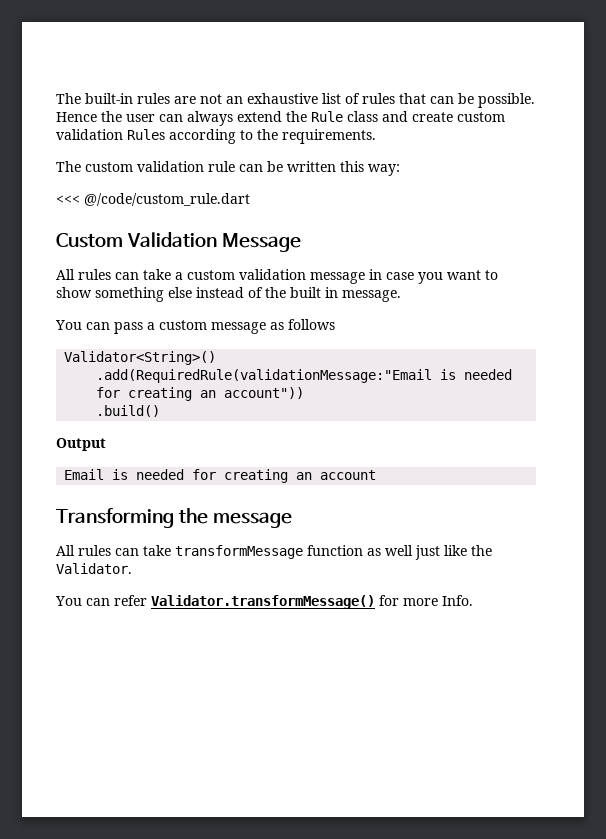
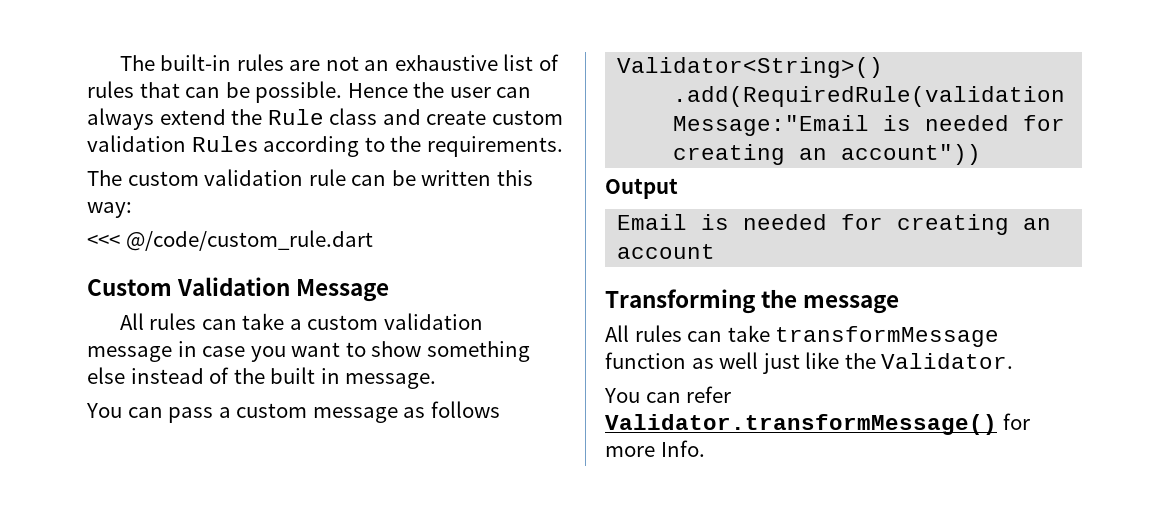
[96,405,161,417] // .build() -> (982, 154) none

